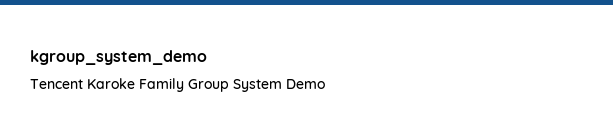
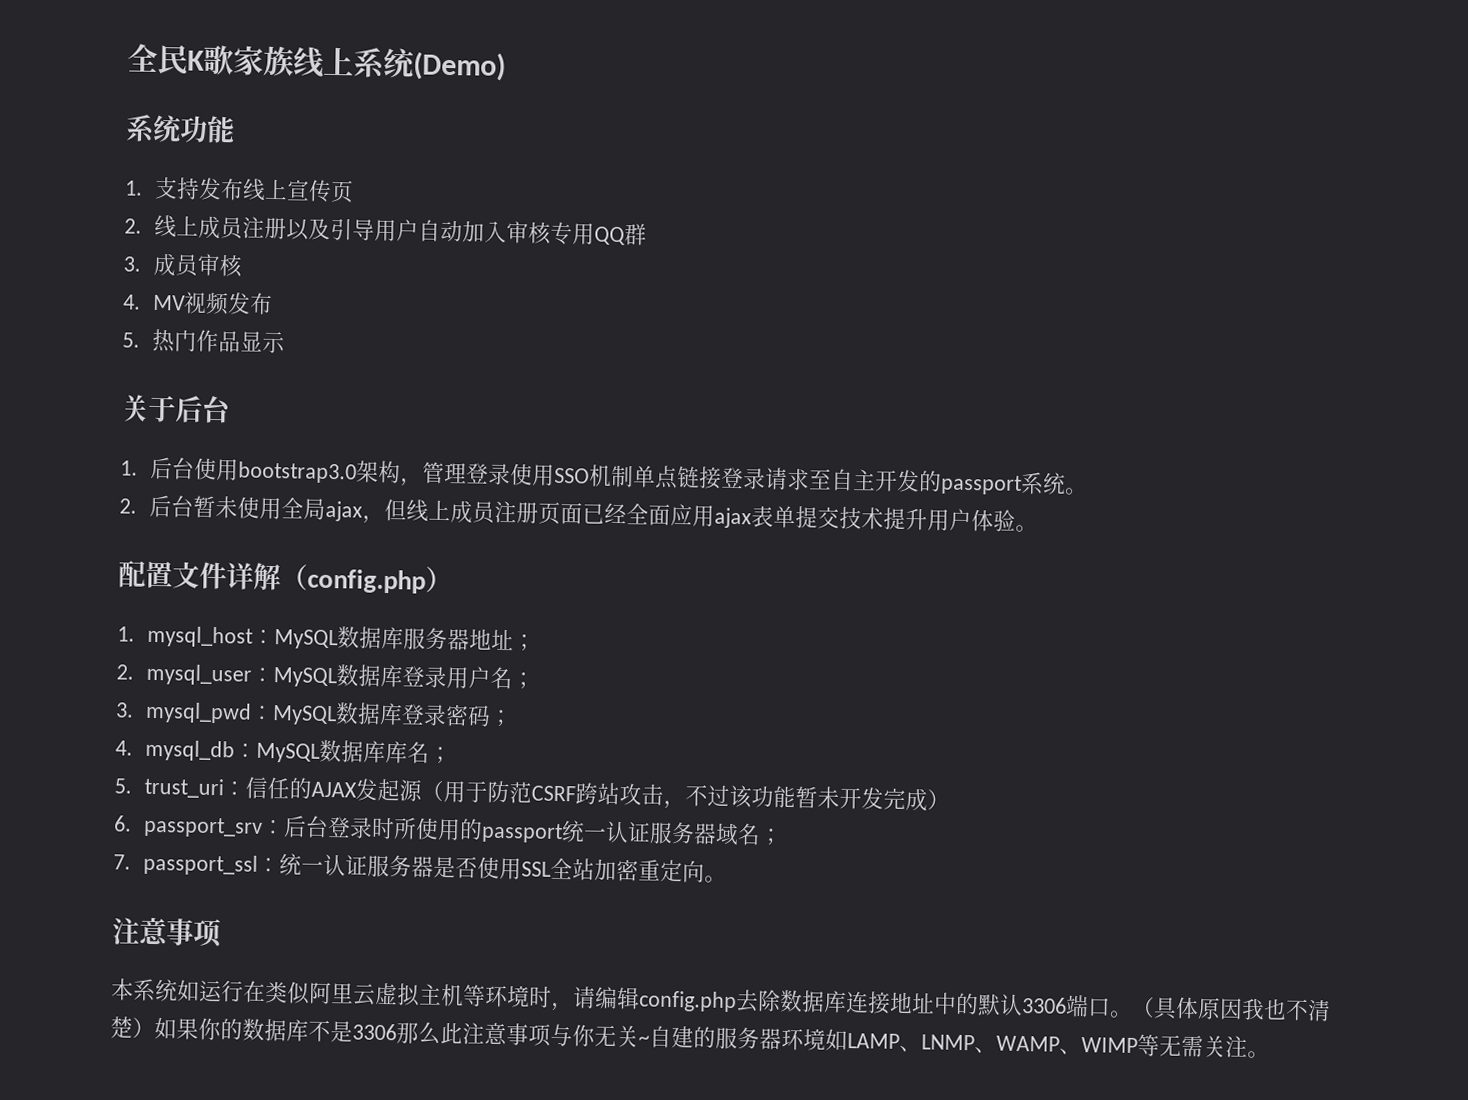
[30,50,207,65] [30,78,325,92] kgroup_system_demo // Tencent Karoke Family Group System Demo -> [127,43,506,81] [125,114,235,144] [125,176,355,203] [124,214,648,246] [123,252,244,278] [123,291,274,316] [122,328,286,354] [121,394,231,424] [120,456,1089,496] [119,494,1039,533] [118,560,453,594] [117,625,537,651] [116,663,536,690] [116,701,514,727] [115,739,453,764] [114,776,951,812] [114,815,784,846] [113,853,728,883] [112,916,223,948] [111,978,1331,1022] [110,1016,1270,1059] 全民K歌家族线上系统(Demo) // 系统功能 // 1.支持发布线上宣传页 // 2.线上成员注册以及引导用户自动加入审核专用QQ群 // 3.成员审核 // 4. MV视频发布 // 5.热门作品显示 // 关于后台 // 1.后台使用bootstrap3.0架构，管理登录使用SSO机制单点链接登录请求至自主开发的passport系统。 // 2.后台暂未使用全局ajax，但线上成员注册页面已经全面应用ajax表单提交技术提升用户体验。 // 配置文件详解（config.php） // 1. mysql_host：MySQL数据库服务器地址； // 2. mysql_user：MySQL数据库登录用户名； // 3. mysql_pwd：MySQL数据库登录密码； // 4. mysql_db：MySQL数据库库名； // 5. trust_uri：信任的AJAX发起源（用于防范CSRF跨站攻击，不过该功能暂未开发完成） // 6. passport_srv：后台登录时所使用的passport统一认证服务器域名； // 7. passport_ssl：统一认证服务器是否使用SSL全站加密重定向。 // 注意事项 // 本系统如运行在类似阿里云虚拟主机等环境时，请编辑config.php去除数据库连接地址中的默认3306端口。（具体原因我也不清楚）如果你的数据库不是3306那么此注意事项与你无关~自建的服务器环境如LAMP、LNMP、WAMP、WIMP等无需关注。

